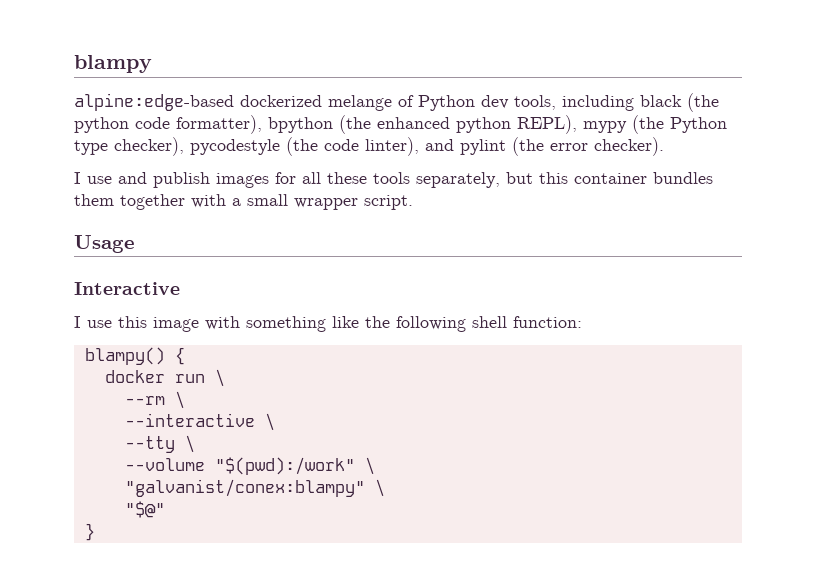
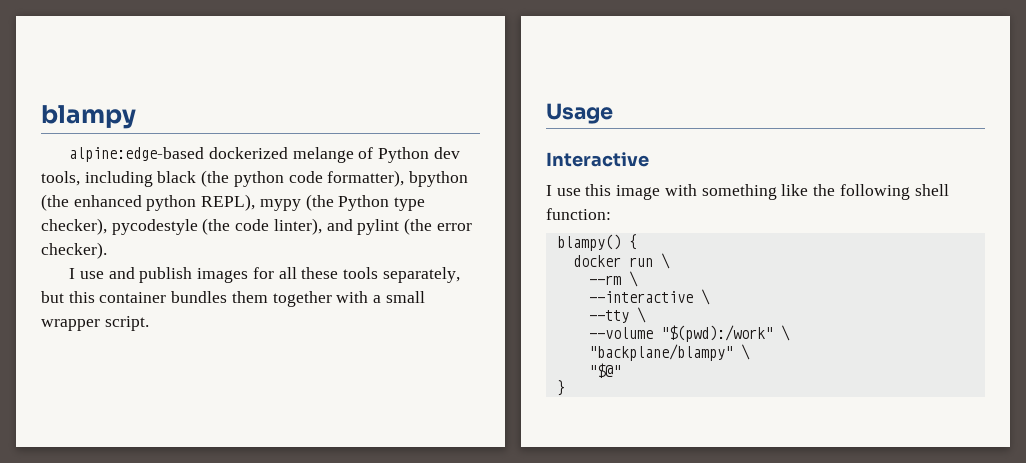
[124,479,365,497] "galvanist/conex:blampy" -> [588,344,733,361] "backplane/blampy"

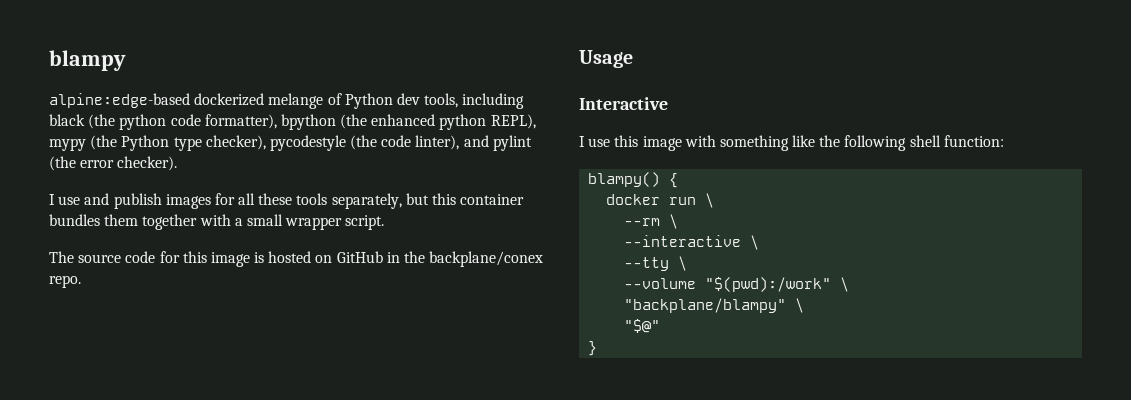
(149, 323) none -> [49,251,544,267] [49,275,81,288] // The source code for this image is hosted on GitHub in the backplane/conex repo.

